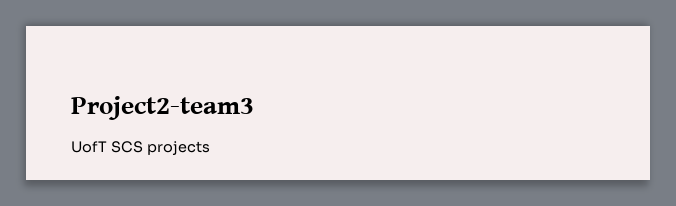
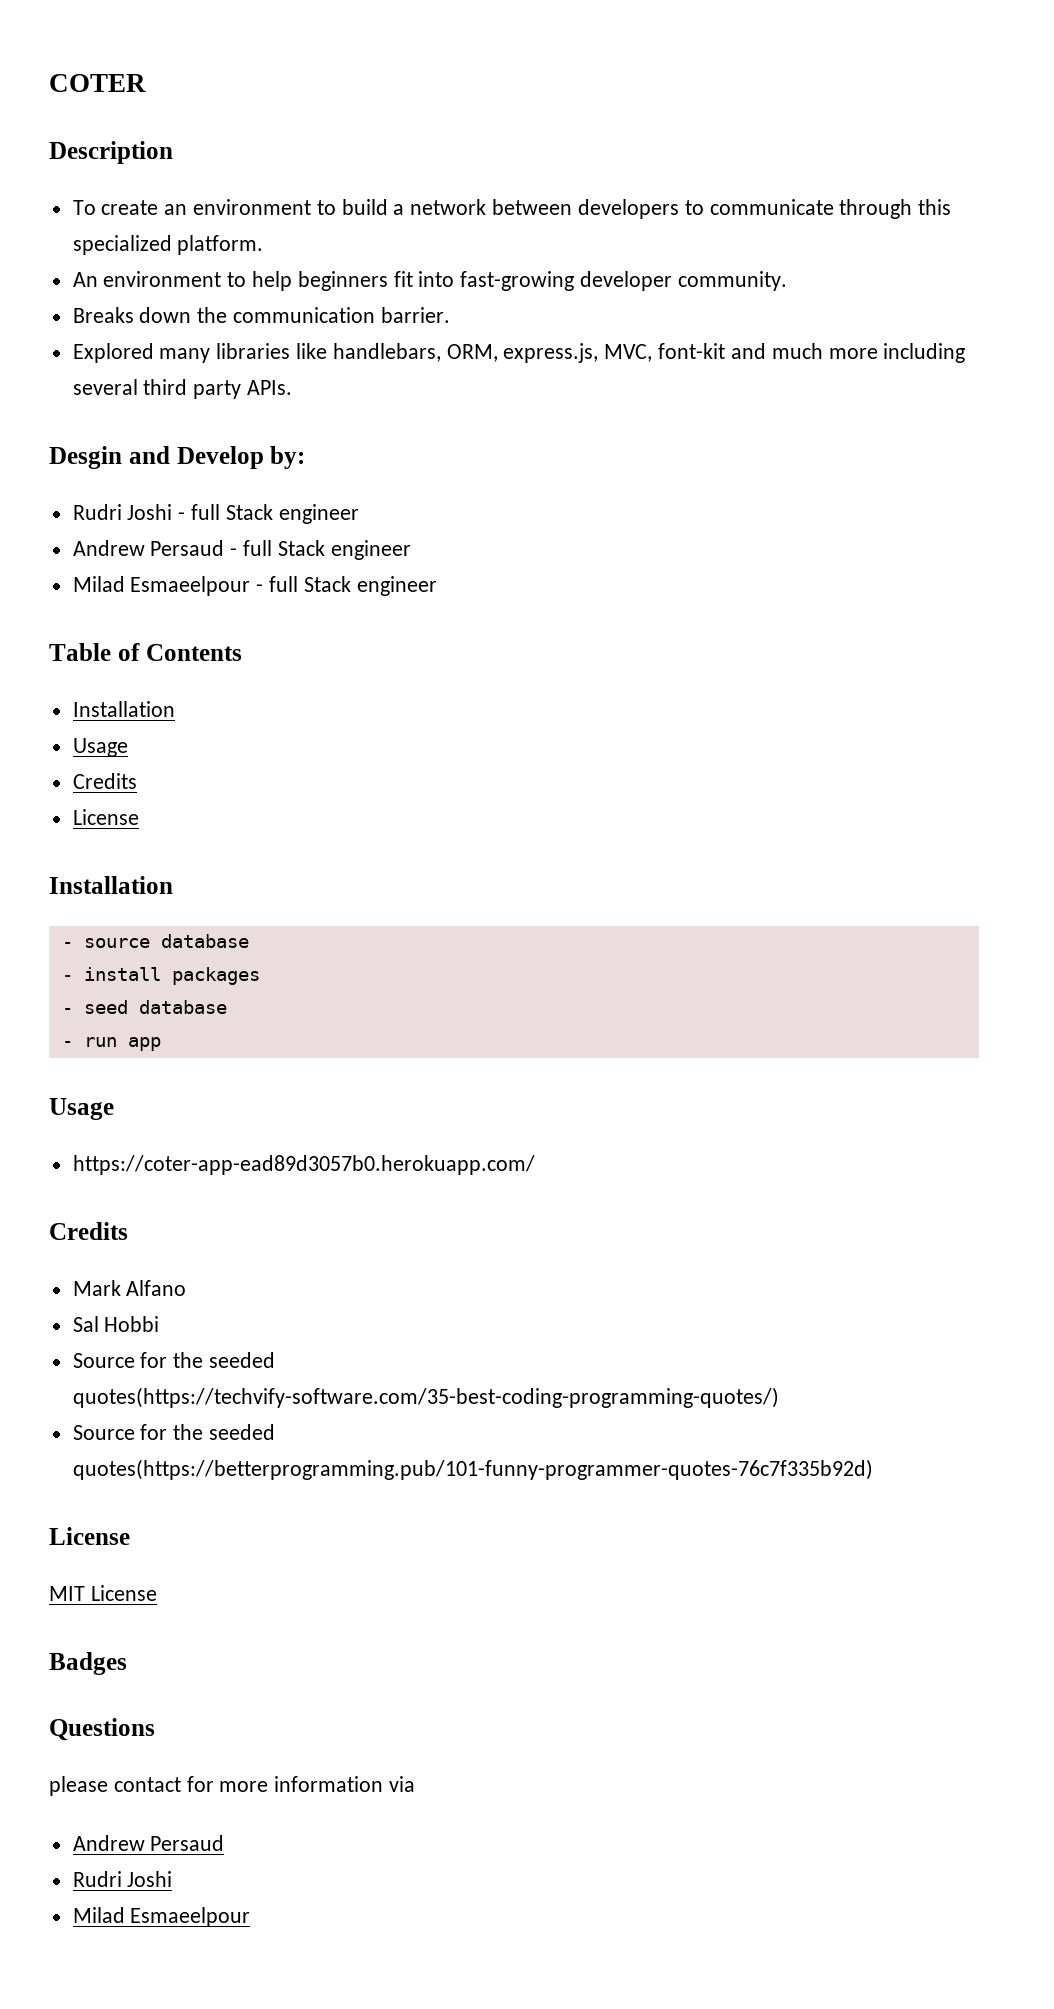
[71,96,254,120] [71,141,210,155] Project2-team3 // UofT SCS projects -> [49,74,146,92] [49,141,173,164] [72,199,952,219] [72,235,264,255] [72,271,787,291] [72,307,450,323] [72,343,966,363] [72,379,293,399] [49,446,306,469] [72,504,359,524] [72,540,411,560] [72,576,437,596] [49,643,242,661] [72,701,175,717] [72,738,128,757] [72,773,137,789] [72,809,139,825] [49,876,173,894] [61,934,249,948] [61,967,260,985] [61,1000,227,1014] [61,1037,161,1051] [49,1098,114,1120] [72,1155,535,1175] [49,1222,128,1240] [72,1280,187,1296] [72,1316,160,1332] [72,1352,276,1368] [72,1387,779,1408] [72,1424,276,1440] [72,1459,873,1480] [49,1527,130,1545] [49,1585,157,1601] [49,1652,127,1675] [49,1718,155,1741] [49,1776,416,1796] [72,1835,225,1851] [72,1871,173,1887] [72,1907,251,1927] COTER // Description // To create an environment to build a network between developers to communicate through this specialized platform. // An environment to help beginners fit into fast-growing developer community. // Breaks down the communication barrier. // Explored many libraries like handlebars, ORM, express.js, MVC, font-kit and much more including several third party APIs. // Desgin and Develop by: // Rudri Joshi - full Stack engineer // Andrew Persaud - full Stack engineer // Milad Esmaeelpour - full Stack engineer // Table of Contents // Installation // Usage // Credits // License // Installation // - source database // - install packages // - seed database // - run app // Usage // https://coter-app-ead89d3057b0.herokuapp.com/ // Credits // Mark Alfano // Sal Hobbi // Source for the seeded quotes(https://techvify-software.com/35-best-coding-programming-quotes/) // Source for the seeded quotes(https://betterprogramming.pub/101-funny-programmer-quotes-76c7f335b92d) // License // MIT License // Badges // Questions // please contact for more information via // Andrew Persaud // Rudri Joshi // Milad Esmaeelpour

